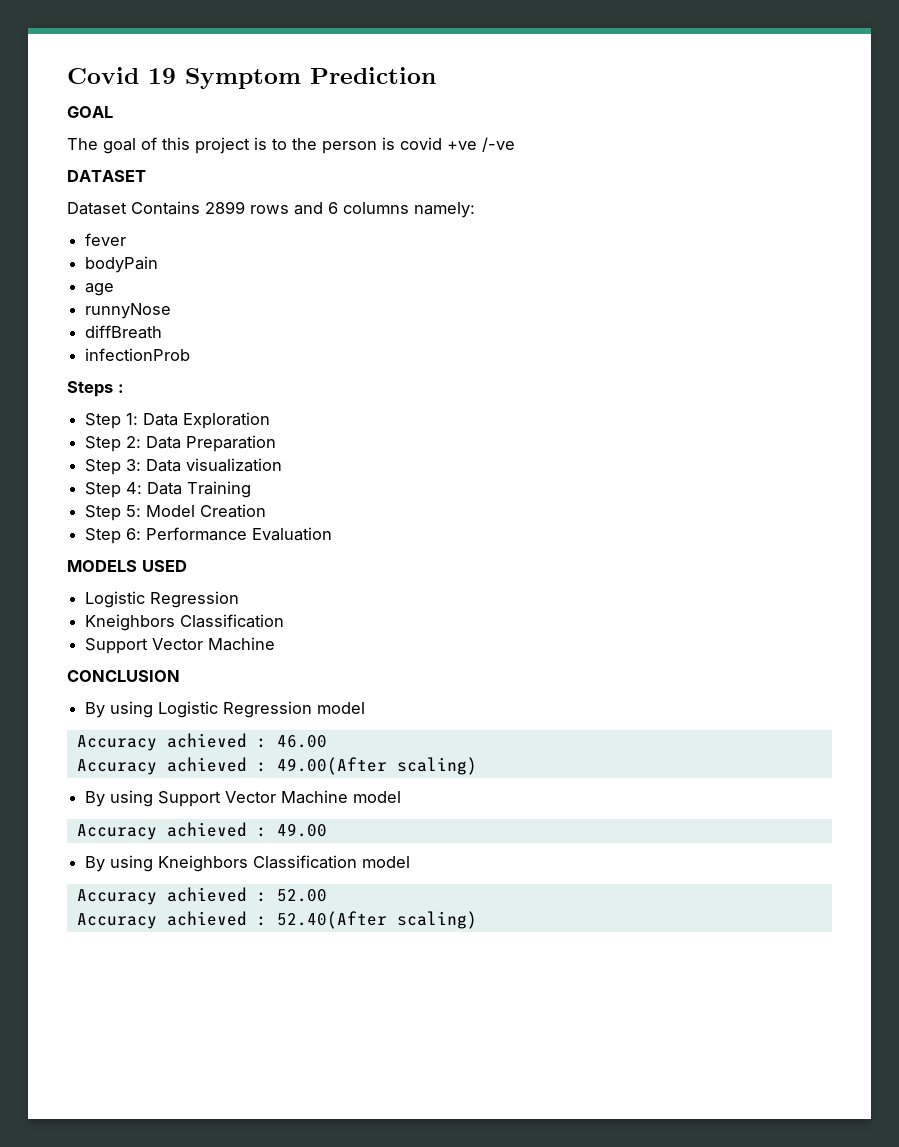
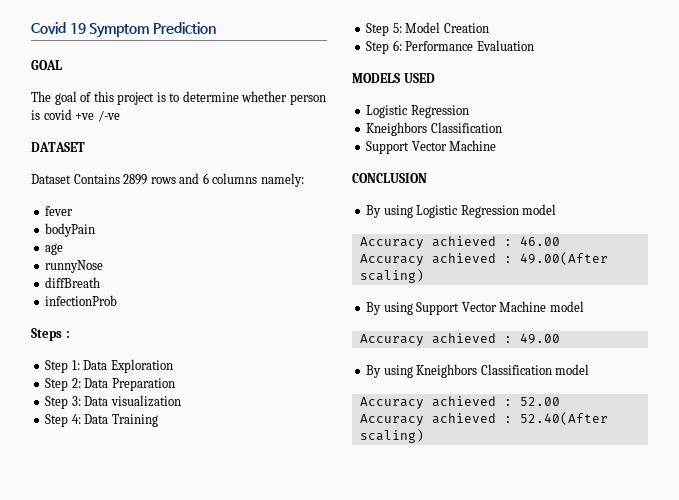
[292,138,317,150] the -> [182,91,288,102] determine whether

